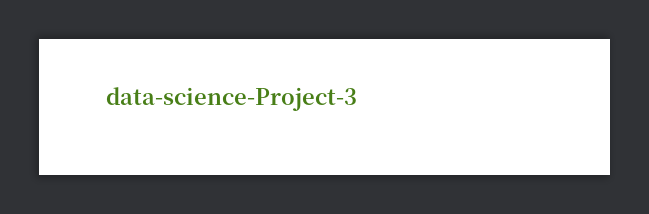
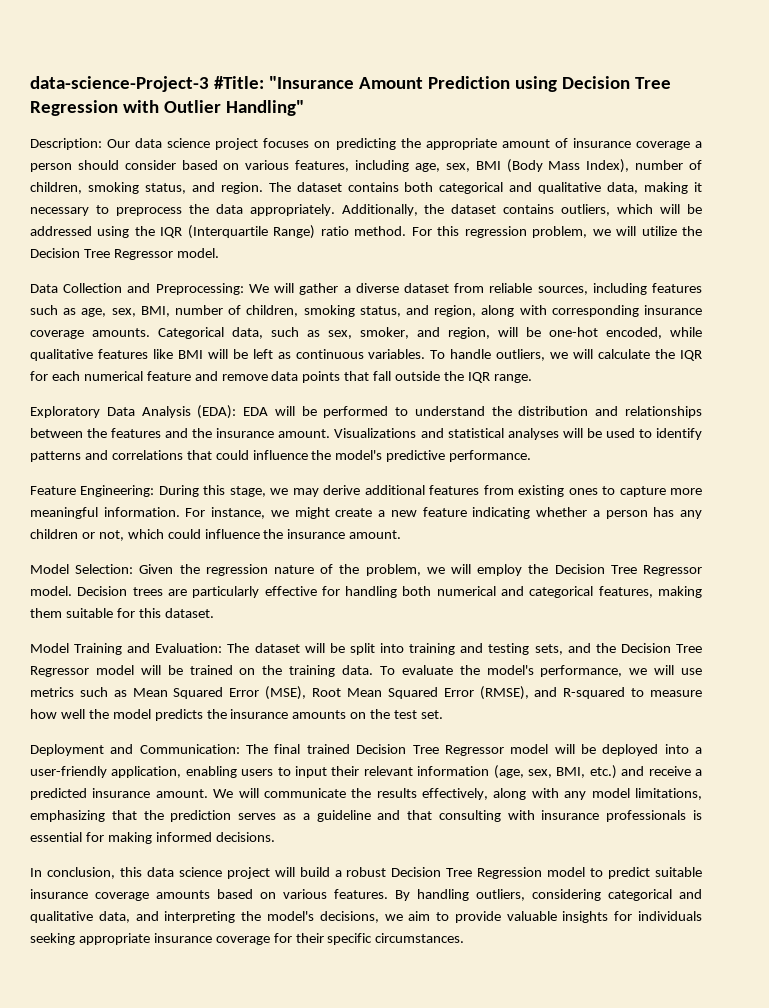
(357, 99) none -> [213,76,671,92] [30,100,304,116] [30,138,702,150] [30,159,703,173] [30,182,703,194] [30,204,702,216] [30,225,702,239] [30,248,219,260] [30,283,702,295] [30,305,702,317] [30,327,702,339] [30,349,703,361] [30,371,532,383] [30,405,702,419] [30,428,703,440] [30,450,532,462] [30,485,702,497] [30,507,703,519] [30,529,402,541] [30,564,702,576] [30,586,702,598] [30,608,214,618] [30,643,703,655] [30,665,702,677] [30,686,703,700] [30,709,444,721] [30,744,703,756] [30,765,702,779] [30,788,702,800] [30,810,702,822] [30,832,275,844] [30,867,702,879] [30,889,702,901] [30,911,703,923] [30,933,465,945] #Title: "Insurance Amount Prediction using Decision Tree Regression with Outlier Handling" // Description: Our data science project focuses on predicting the appropriate amount of insurance coverage a person should consider based on various features, including age, sex, BMI (Body Mass Index), number of children, smoking status, and region. The dataset contains both categorical and qualitative data, making it necessary to preprocess the data appropriately. Additionally, the dataset contains outliers, which will be addressed using the IQR (Interquartile Range) ratio method. For this regression problem, we will utilize the Decision Tree Regressor model. // Data Collection and Preprocessing: We will gather a diverse dataset from reliable sources, including features such as age, sex, BMI, number of children, smoking status, and region, along with corresponding insurance coverage amounts. Categorical data, such as sex, smoker, and region, will be one-hot encoded, while qualitative features like BMI will be left as continuous variables. To handle outliers, we will calculate the IQR for each numerical feature and remove data points that fall outside the IQR range. // Exploratory Data Analysis (EDA): EDA will be performed to understand the distribution and relationships between the features and the insurance amount. Visualizations and statistical analyses will be used to identify patterns and correlations that could influence the model's predictive performance. // Feature Engineering: During this stage, we may derive additional features from existing ones to capture more meaningful information. For instance, we might create a new feature indicating whether a person has any children or not, which could influence the insurance amount. // Model Selection: Given the regression nature of the problem, we will employ the Decision Tree Regressor model. Decision trees are particularly effective for handling both numerical and categorical features, making them suitable for this dataset. // Model Training and Evaluation: The dataset will be split into training and testing sets, and the Decision Tree Regressor model will be trained on the training data. To evaluate the model's performance, we will use metrics such as Mean Squared Error (MSE), Root Mean Squared Error (RMSE), and R-squared to measure how well the model predicts the insurance amounts on the test set. // Deployment and Communication: The final trained Decision Tree Regressor model will be deployed into a user-friendly application, enabling users to input their relevant information (age, sex, BMI, etc.) and receive a predicted insurance amount. We will communicate the results effectively, along with any model limitations, emphasizing that the prediction serves as a guideline and that consulting with insurance professionals is essential for making informed decisions. // In conclusion, this data science project will build a robust Decision Tree Regression model to predict suitable insurance coverage amounts based on various features. By handling outliers, considering categorical and qualitative data, and interpreting the model's decisions, we aim to provide valuable insights for individuals seeking appropriate insurance coverage for their specific circumstances.

